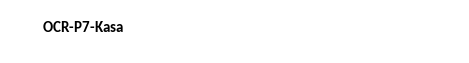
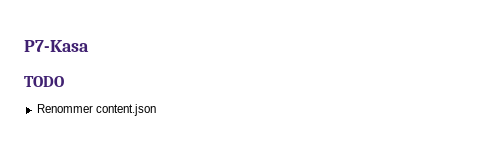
[43,21,123,32] OCR-P7-Kasa -> [24,40,89,52] [24,76,64,87] [36,104,156,116] P7-Kasa // TODO // Renommer content.json

